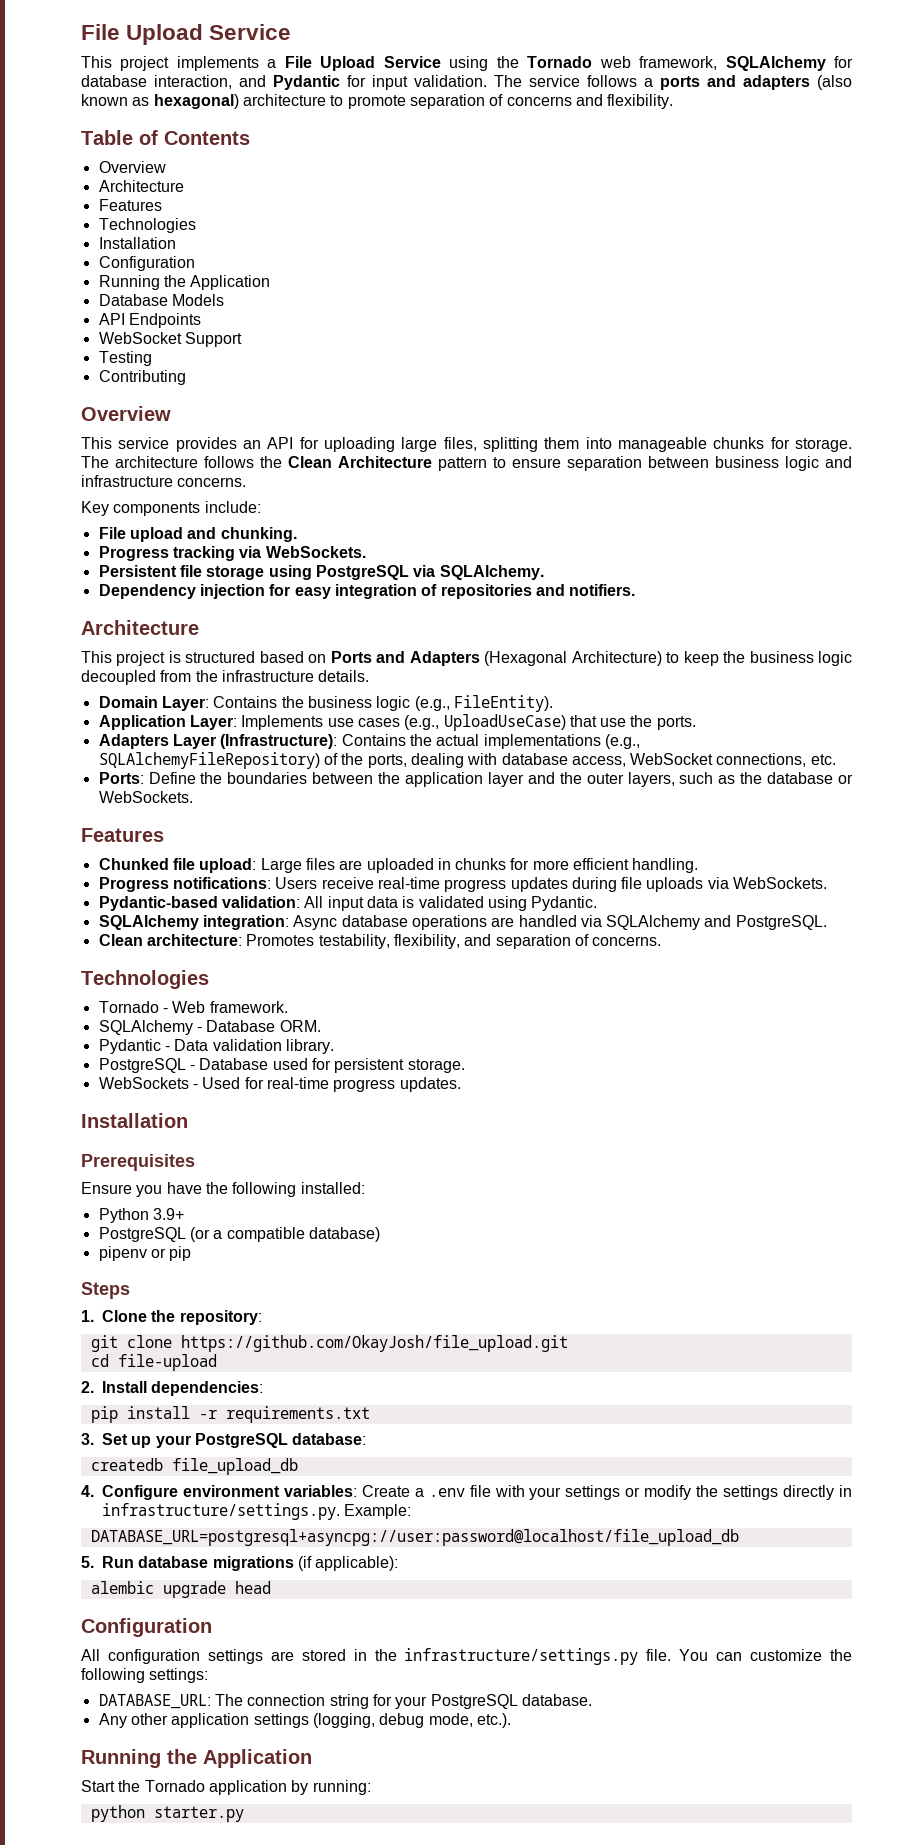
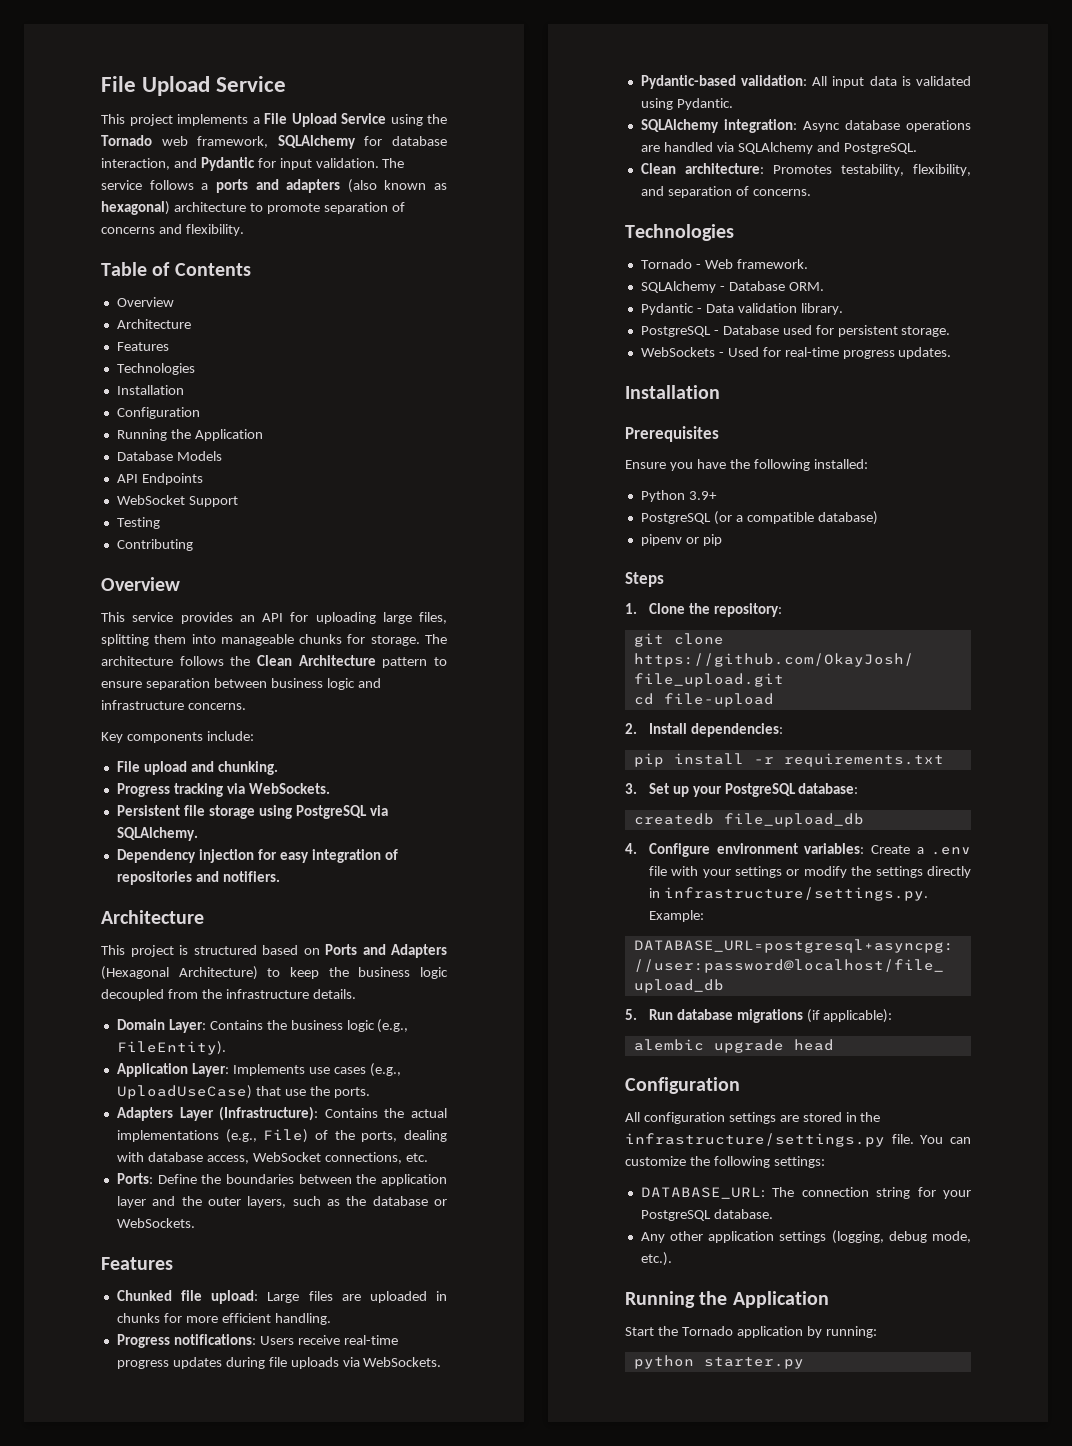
[98,752,320,769] SQLAlchemyFileRepository) -> [263,1129,309,1143] File)

